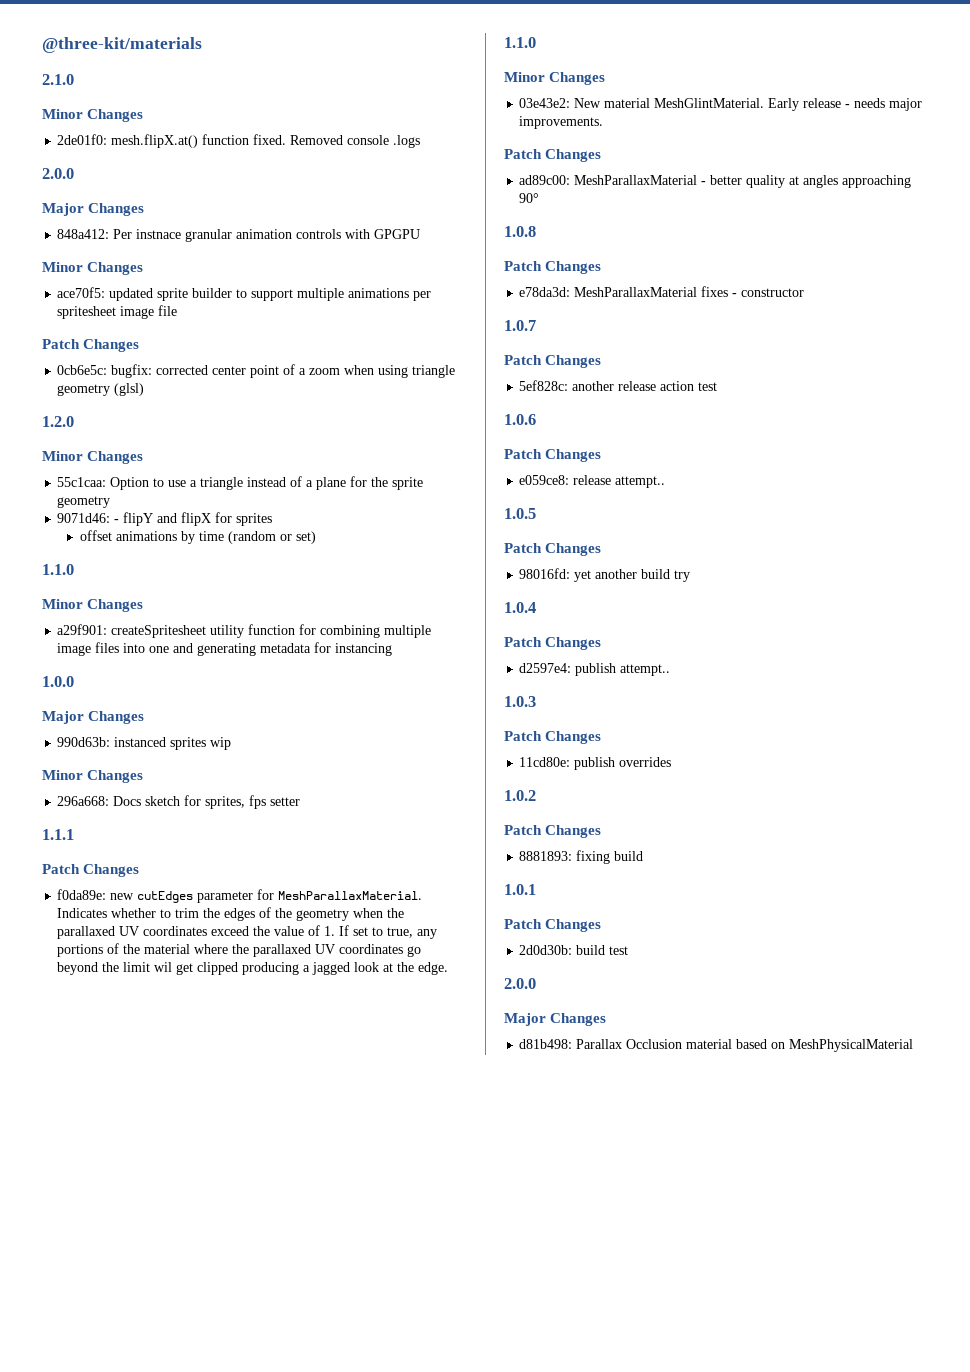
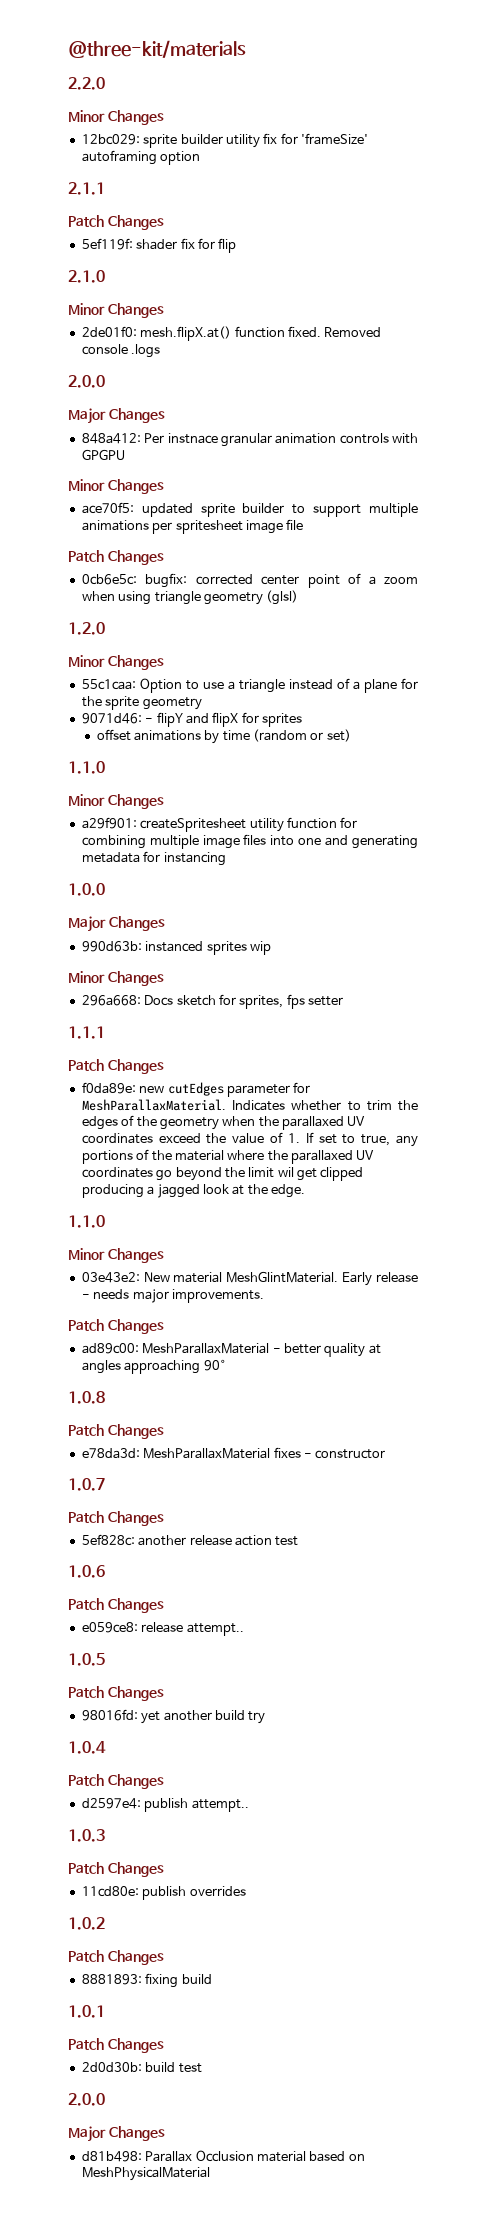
(202, 45) none -> [68,77,105,90] [68,110,164,125] [81,133,368,148] [81,150,201,165] [68,182,105,195] [68,215,164,230] [81,238,237,253] // 2.2.0 // Minor Changes // 12bc029: sprite builder utility fix for 'frameSize' autoframing option // 2.1.1 // Patch Changes // 5ef119f: shader fix for flip

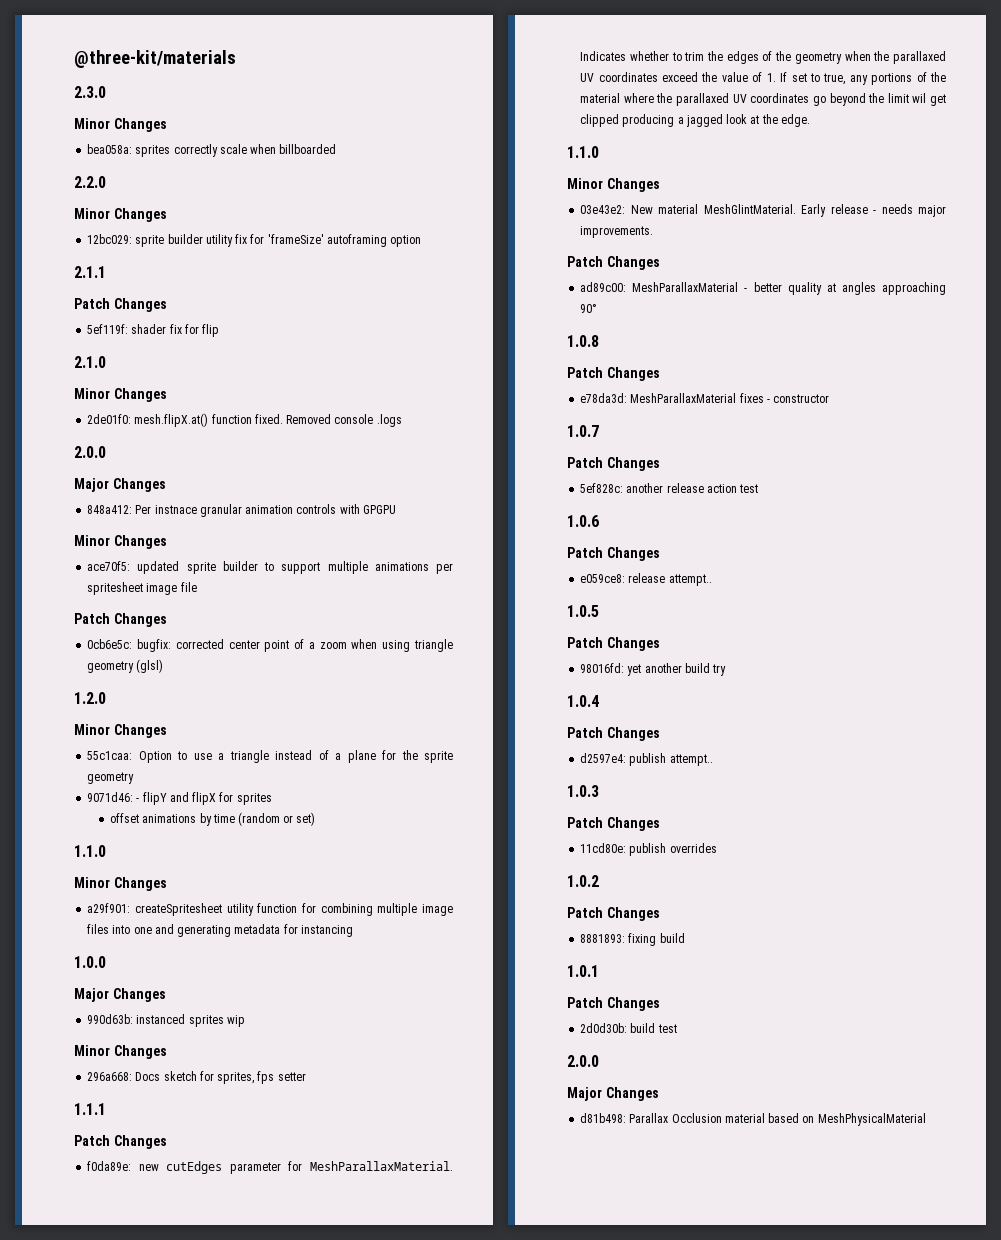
(246, 49) none -> [74,86,106,98] [74,118,167,132] [87,144,337,157] // 2.3.0 // Minor Changes // bea058a: sprites correctly scale when billboarded

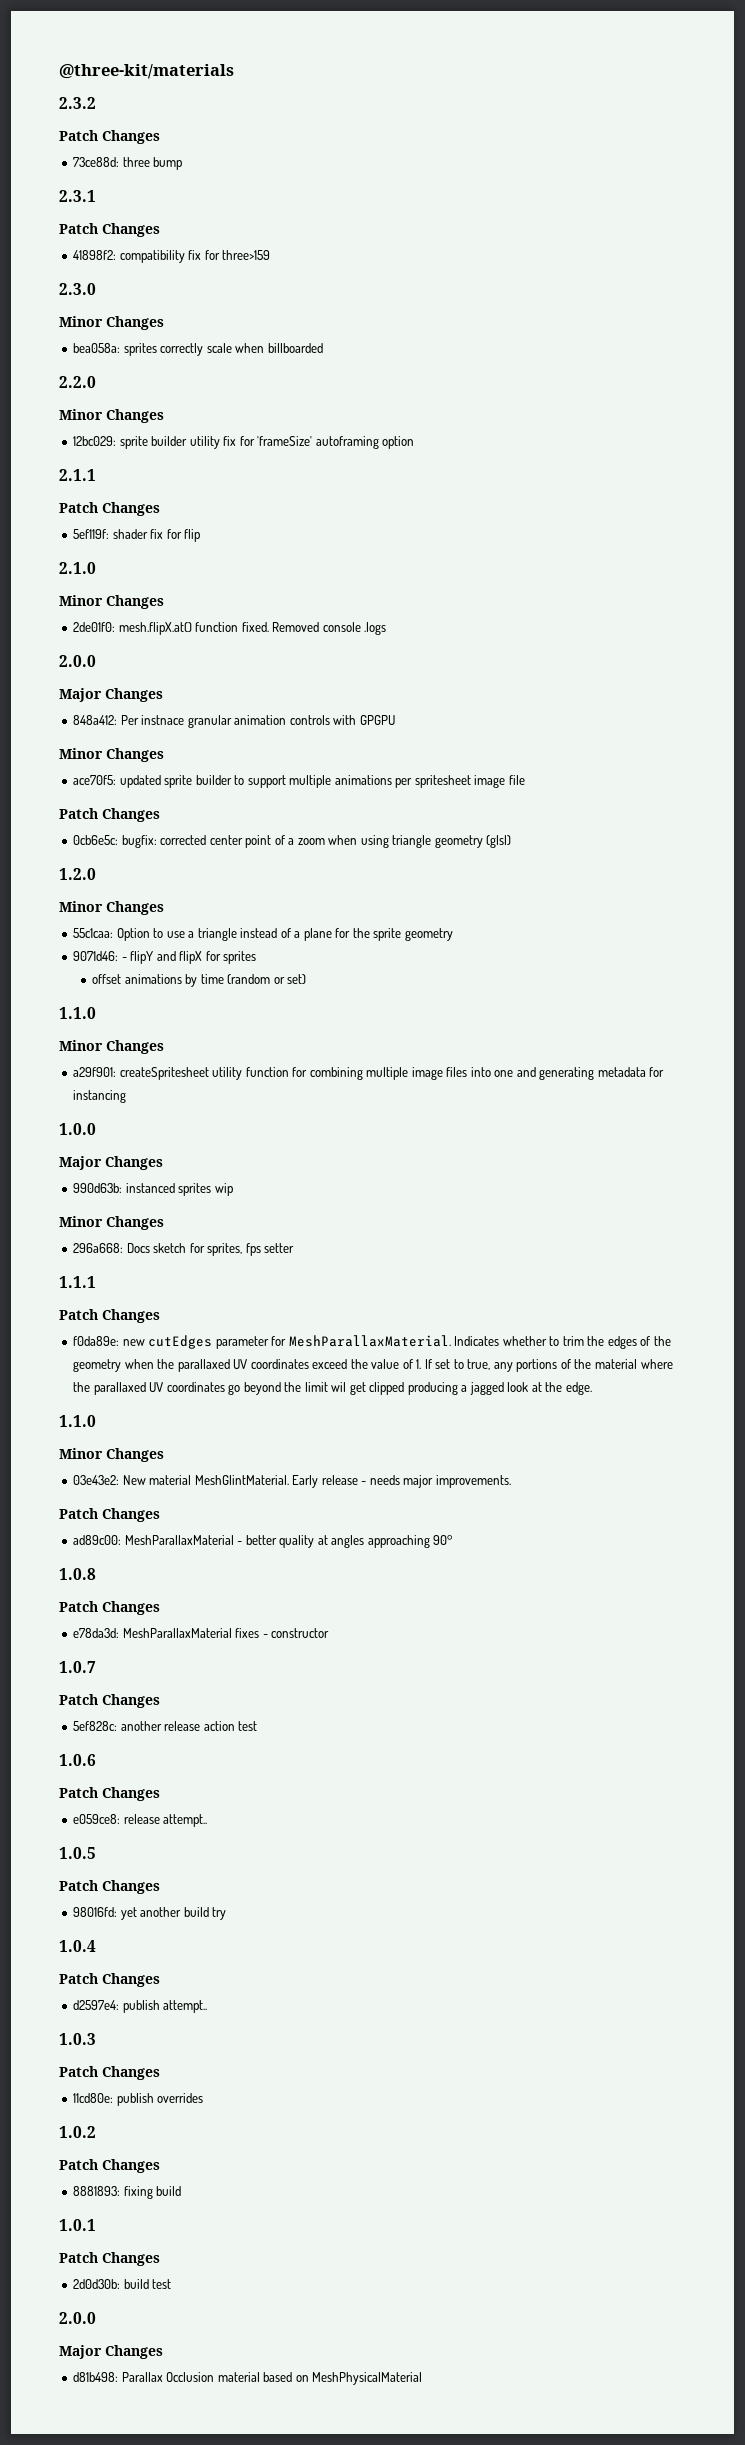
(236, 59) none -> [59,97,96,109] [59,130,160,144] [73,157,183,170] [59,190,96,202] [59,223,160,237] [73,250,271,263] // 2.3.2 // Patch Changes // 73ce88d: three bump // 2.3.1 // Patch Changes // 41898f2: compatibility fix for three>159

